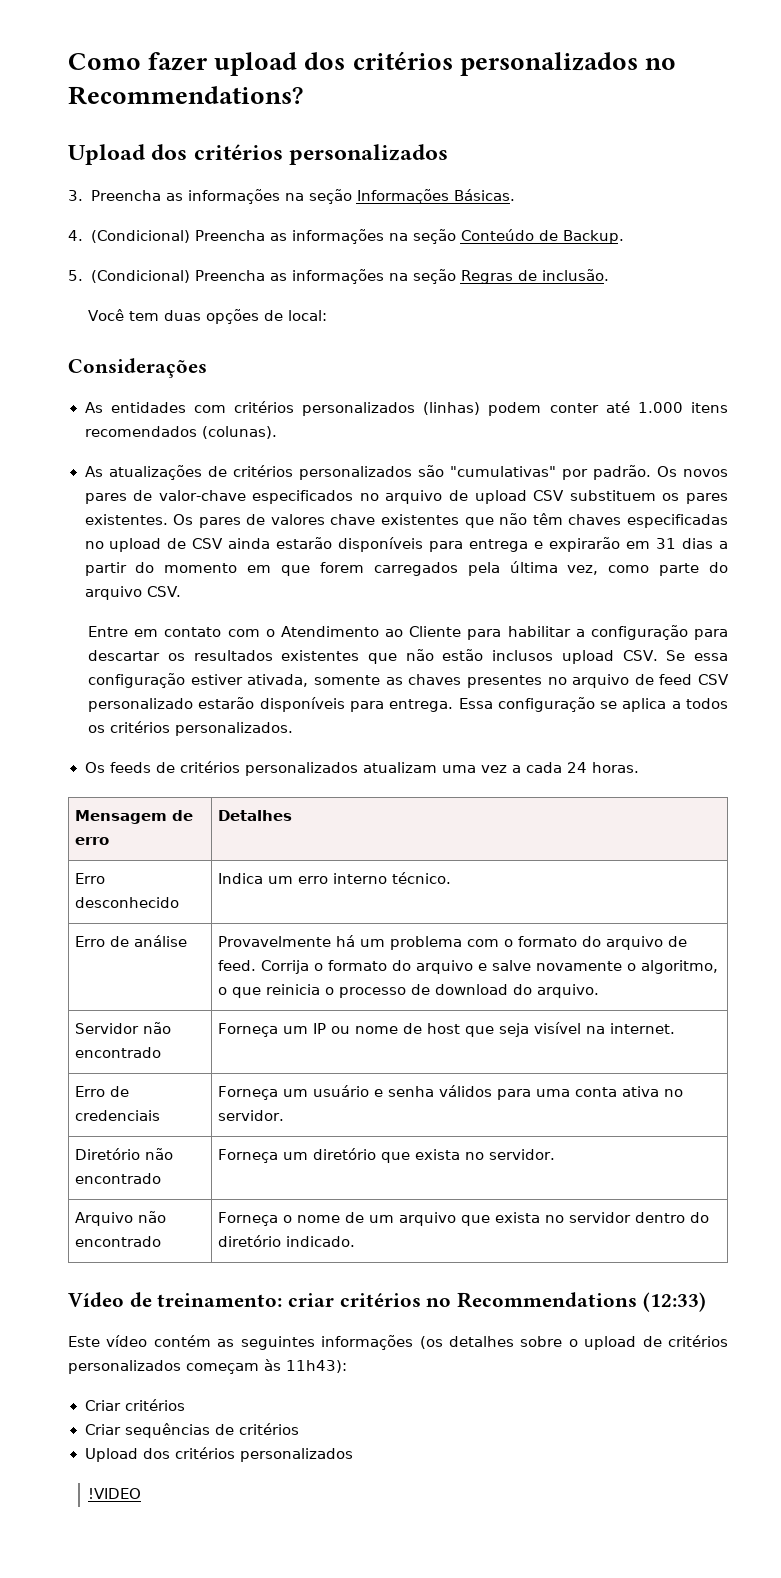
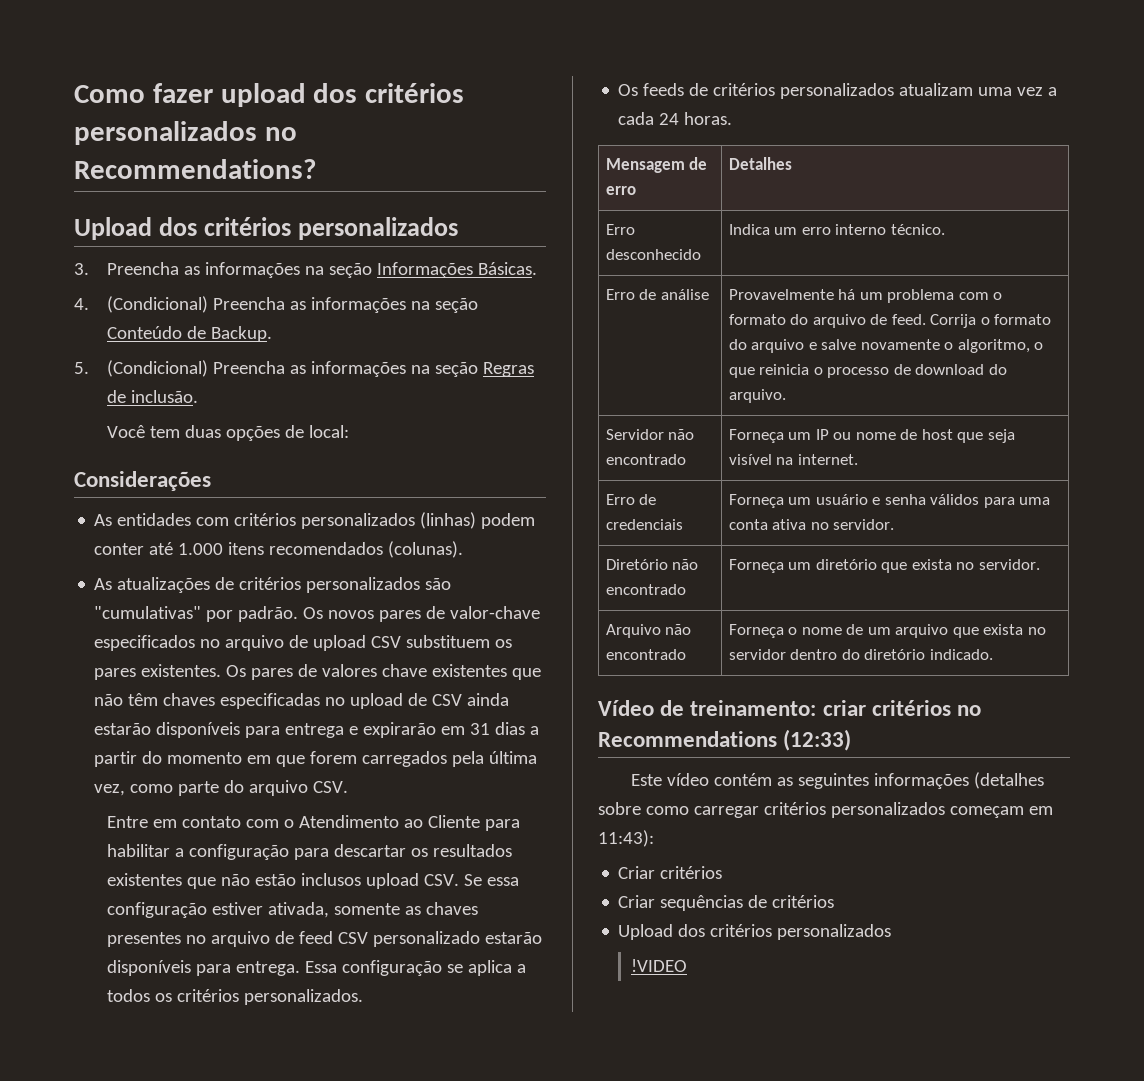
[419,1336,662,1350] (os detalhes sobre o upload de -> [973,772,1044,789] [598,802,759,818] (detalhes sobre como carregar
[264,1359,347,1373] às 11h43): -> [1028,806,1053,815] [598,830,654,847] em 11:43):

